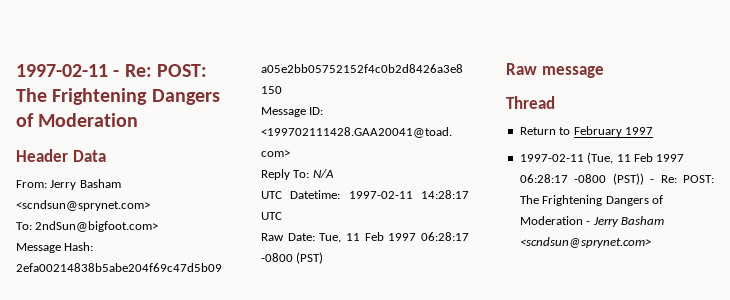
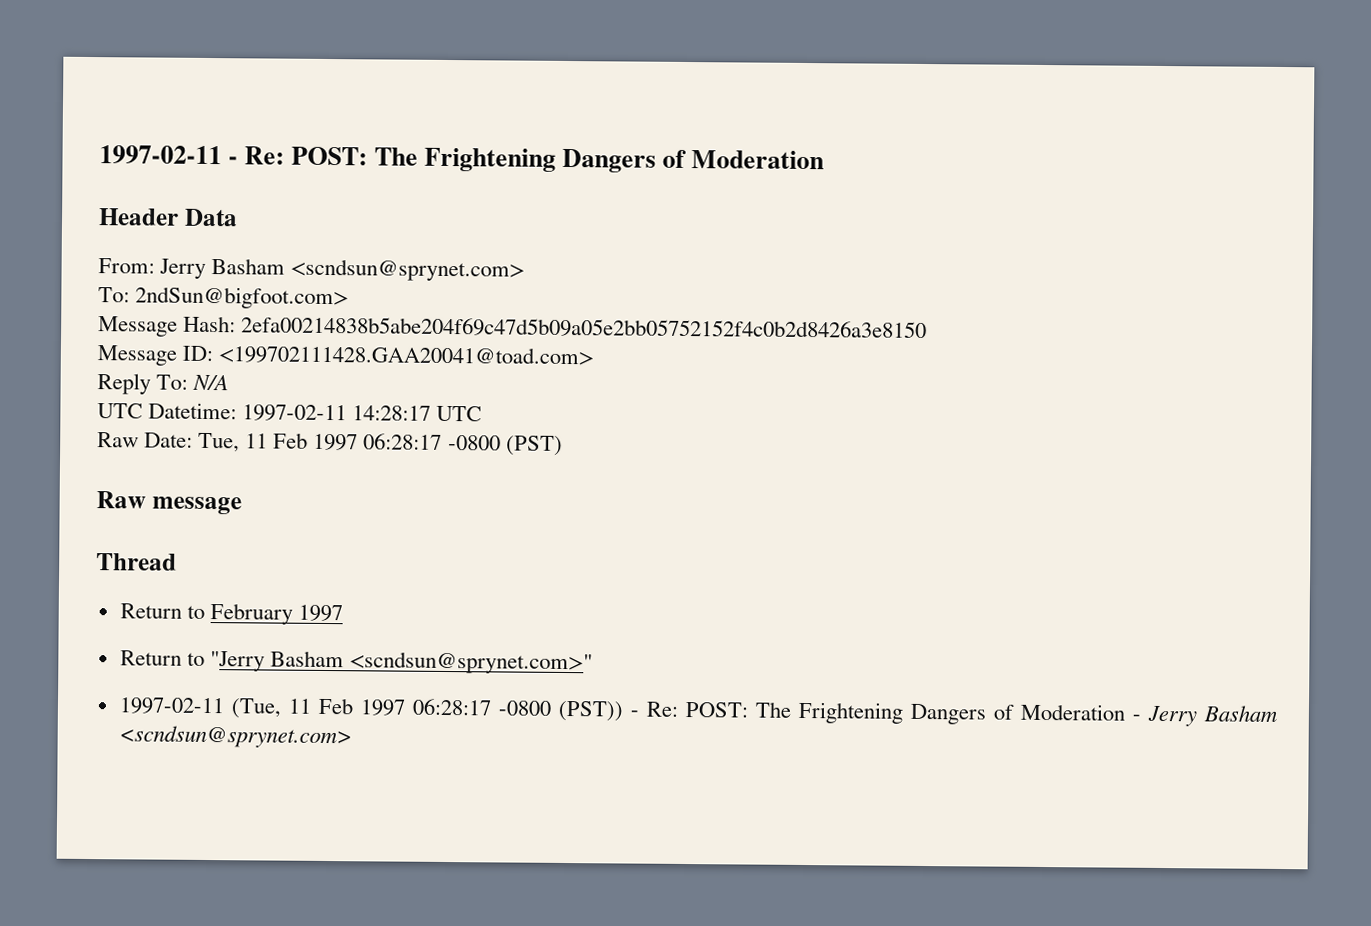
(653, 131) none -> [119,650,594,675] // Return to "Jerry Basham <scndsun@sprynet.com>"

